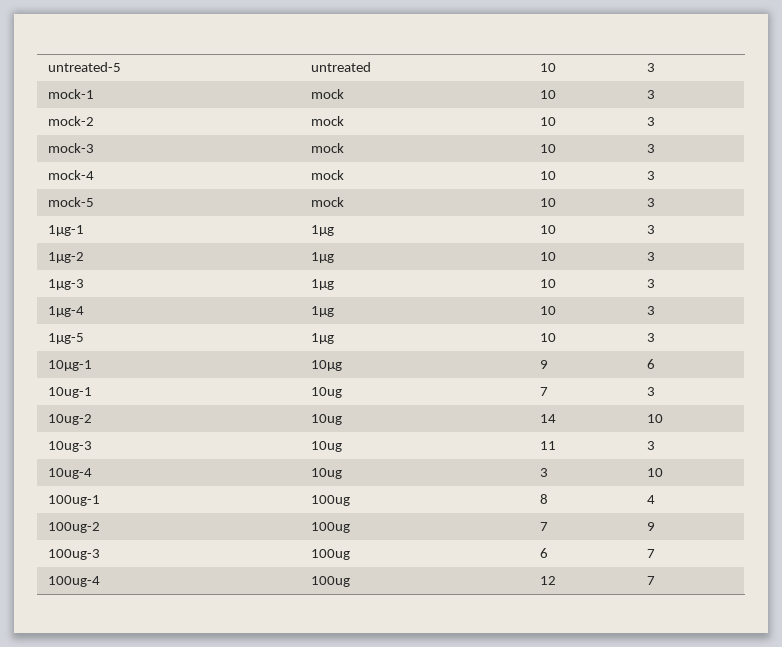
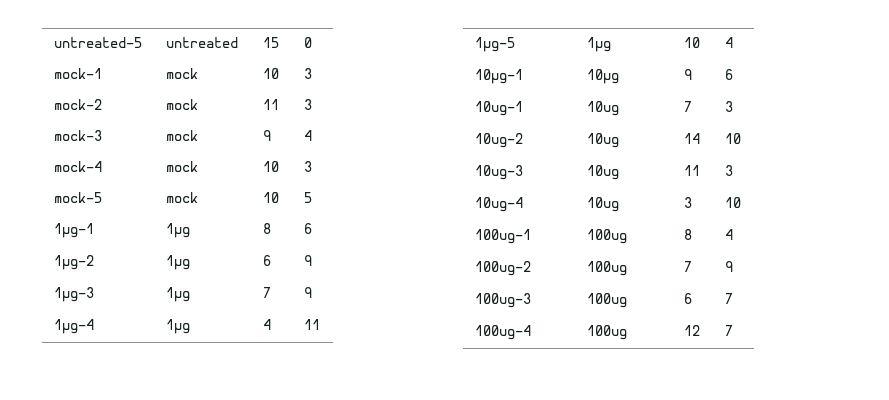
[540,63,557,72] [647,63,656,72] 10 | 3 -> [262,37,279,48] [303,37,312,48] 15 | 0
[540,117,557,126] 10 -> [262,99,279,110] 11
[540,144,557,153] [647,144,656,153] 10 | 3 -> [262,130,271,141] [303,130,312,141] 9 | 4
[647,198,656,207] 3 -> [303,192,312,203] 5
[540,225,557,234] [647,225,656,234] 10 | 3 -> [262,223,271,234] [303,223,312,234] 8 | 6
[540,252,557,261] [647,252,656,261] 10 | 3 -> [262,255,271,266] [303,255,312,266] 6 | 9
[540,279,557,288] [647,279,656,288] 10 | 3 -> [262,287,271,298] [303,287,312,298] 7 | 9
[540,306,557,315] [647,306,656,315] 10 | 3 -> [262,319,271,330] [303,319,320,330] 4 | 11
[647,333,656,342] 3 -> [724,37,733,48] 4

